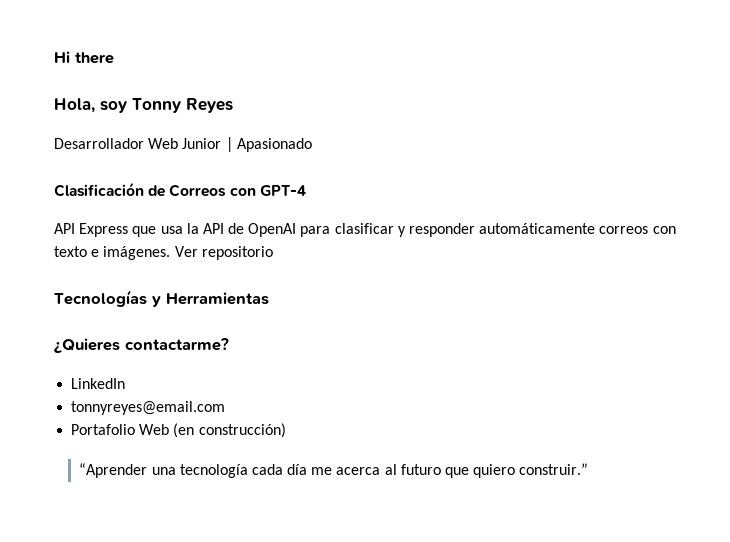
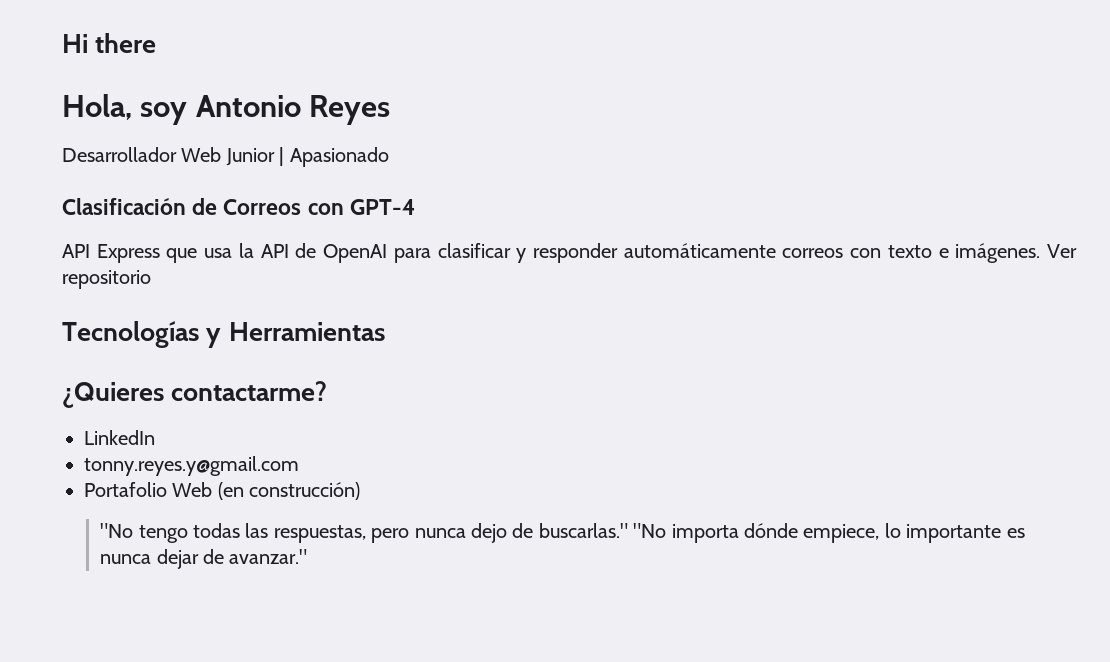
[132,98,181,113] Tonny -> [195,95,301,117] Antonio
[71,401,226,415] tonnyreyes@email.com -> [84,456,299,476] tonny.reyes.y@gmail.com
[79,463,589,478] “Aprender una tecnología cada día me acerca al futuro que quiero construir.” -> [100,523,1025,543] [100,549,308,569] "No tengo todas las respuestas, pero nunca dejo de buscarlas." "No importa dónde empiece, lo importante es nunca dejar de avanzar."

